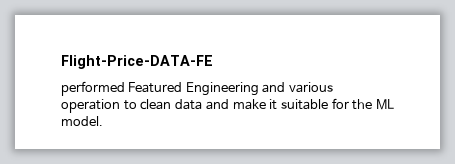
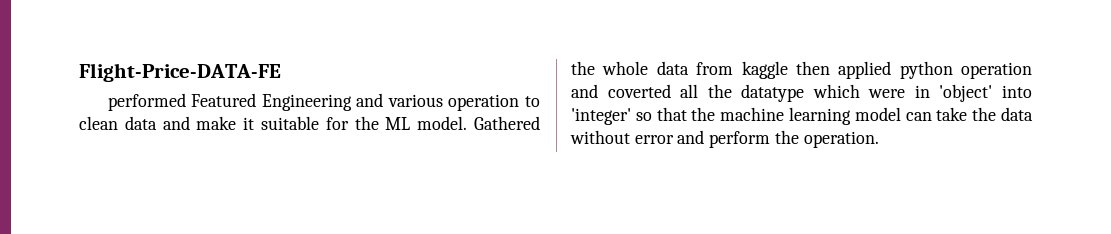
(103, 121) none -> [474,116,540,130] [571,61,1032,79] [571,84,1032,102] [571,107,1033,125] [570,130,879,148] Gathered the whole data from kaggle then applied python operation and coverted all the datatype which were in 'object' into 'integer' so that the machine learning model can take the data without error and perform the operation.

